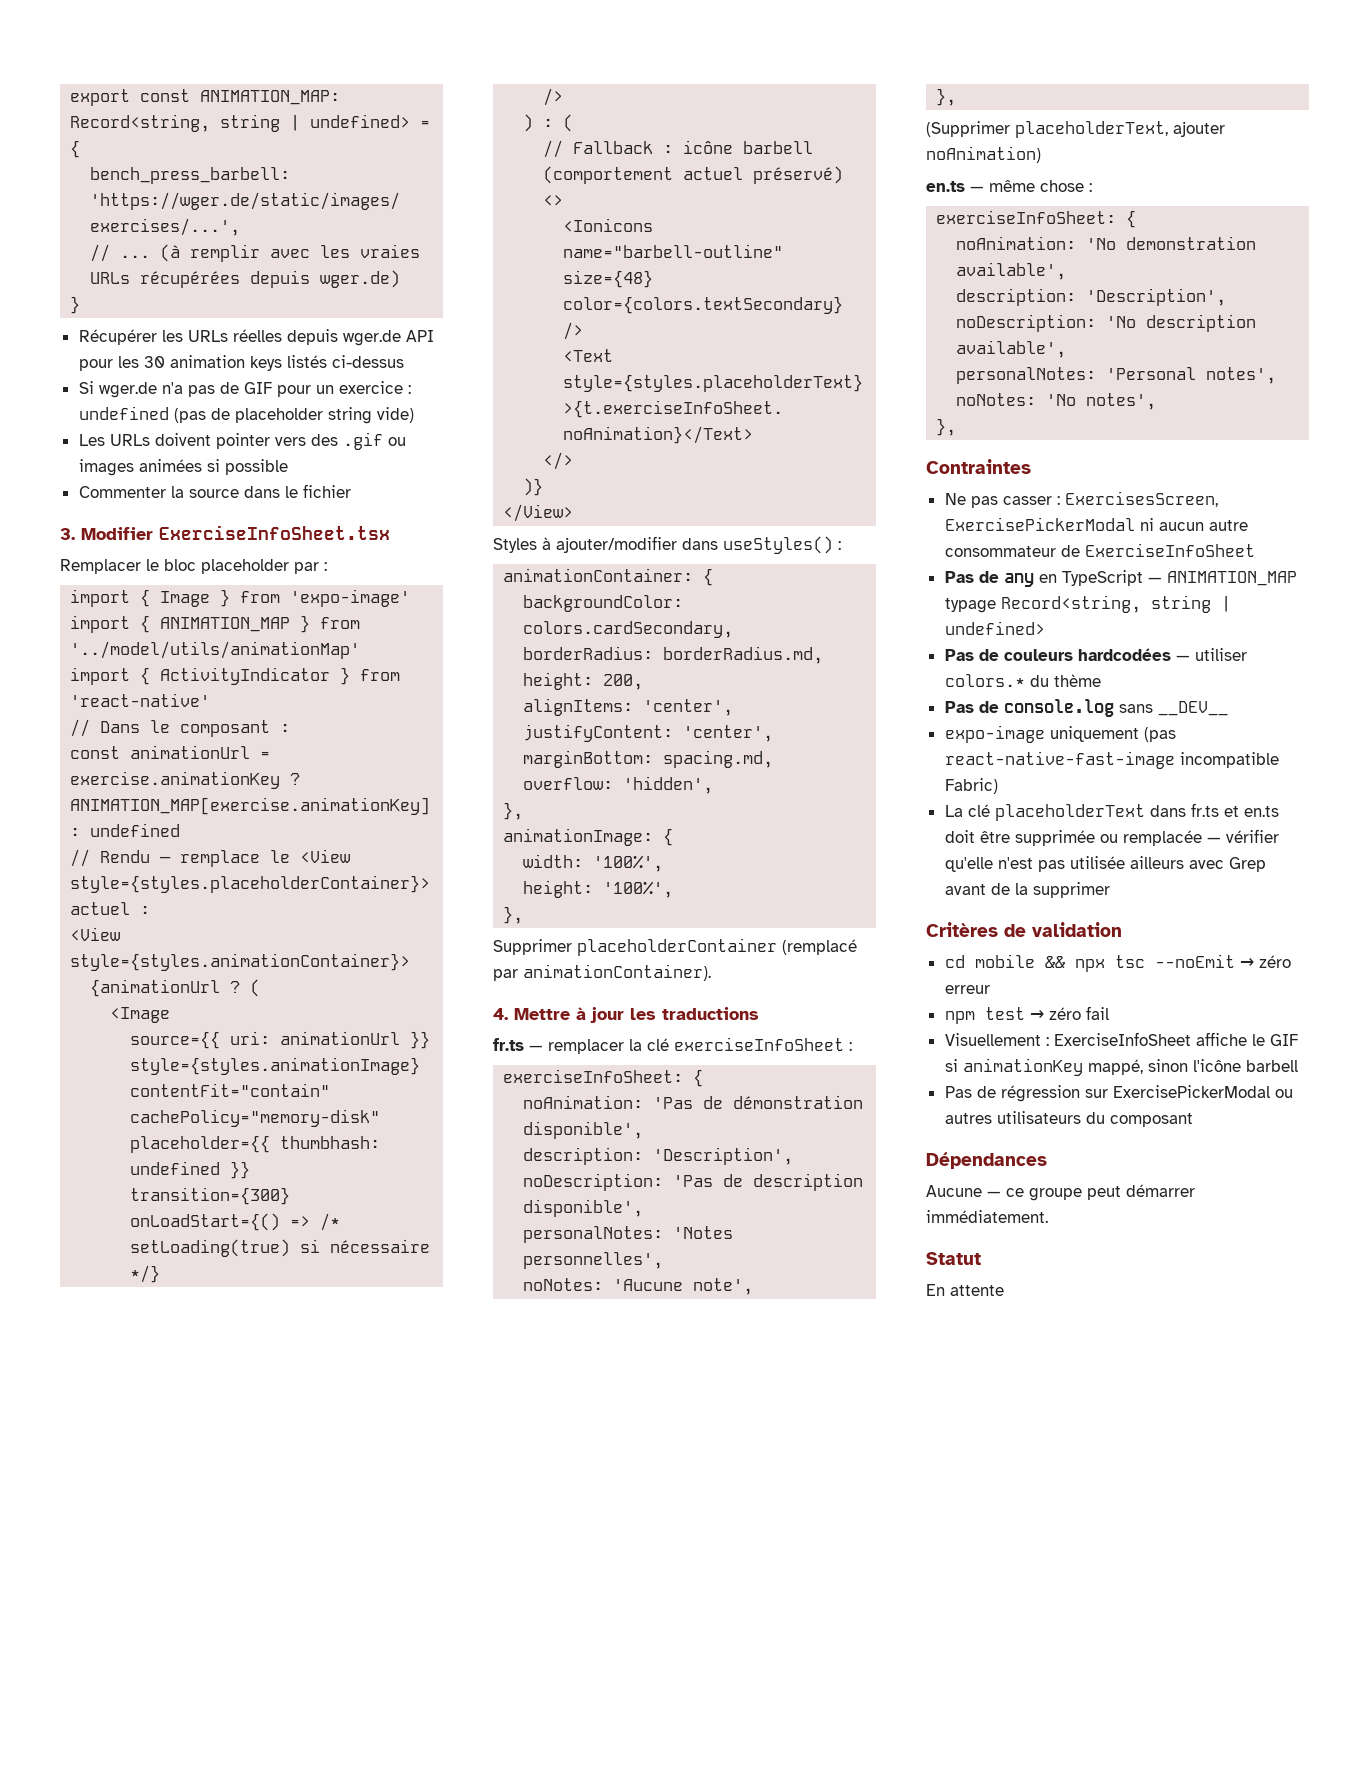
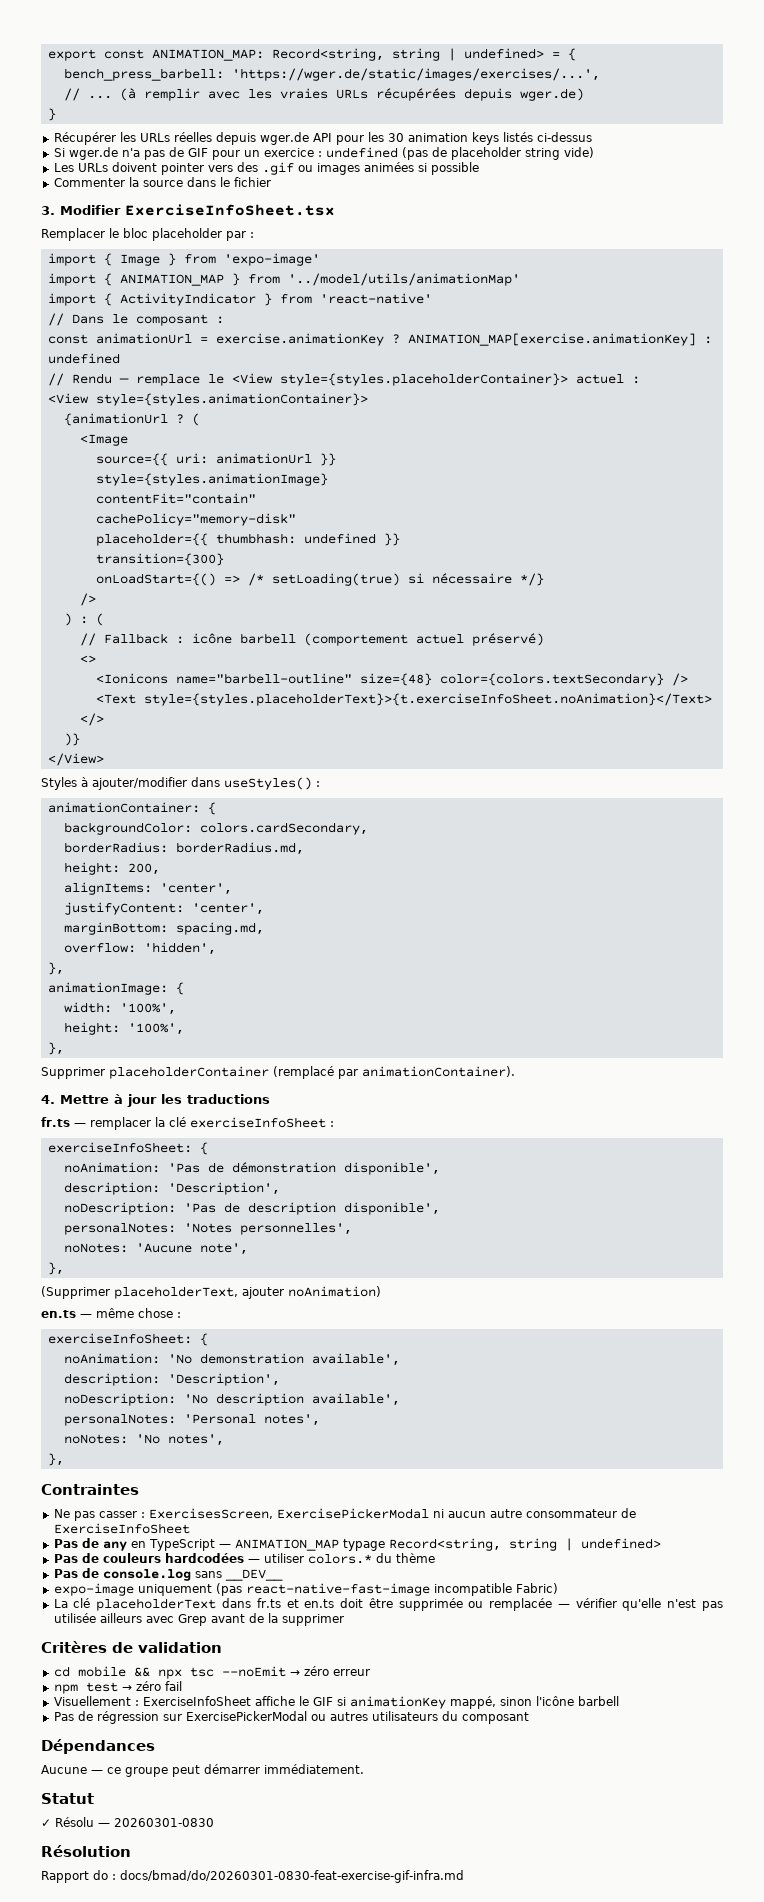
[926,1284,1004,1296] En attente -> [41,1817,214,1827] [41,1845,131,1857] [41,1870,464,1883] ✓ Résolu — 20260301-0830 // Résolution // Rapport do : docs/bmad/do/20260301-0830-feat-exercise-gif-infra.md

